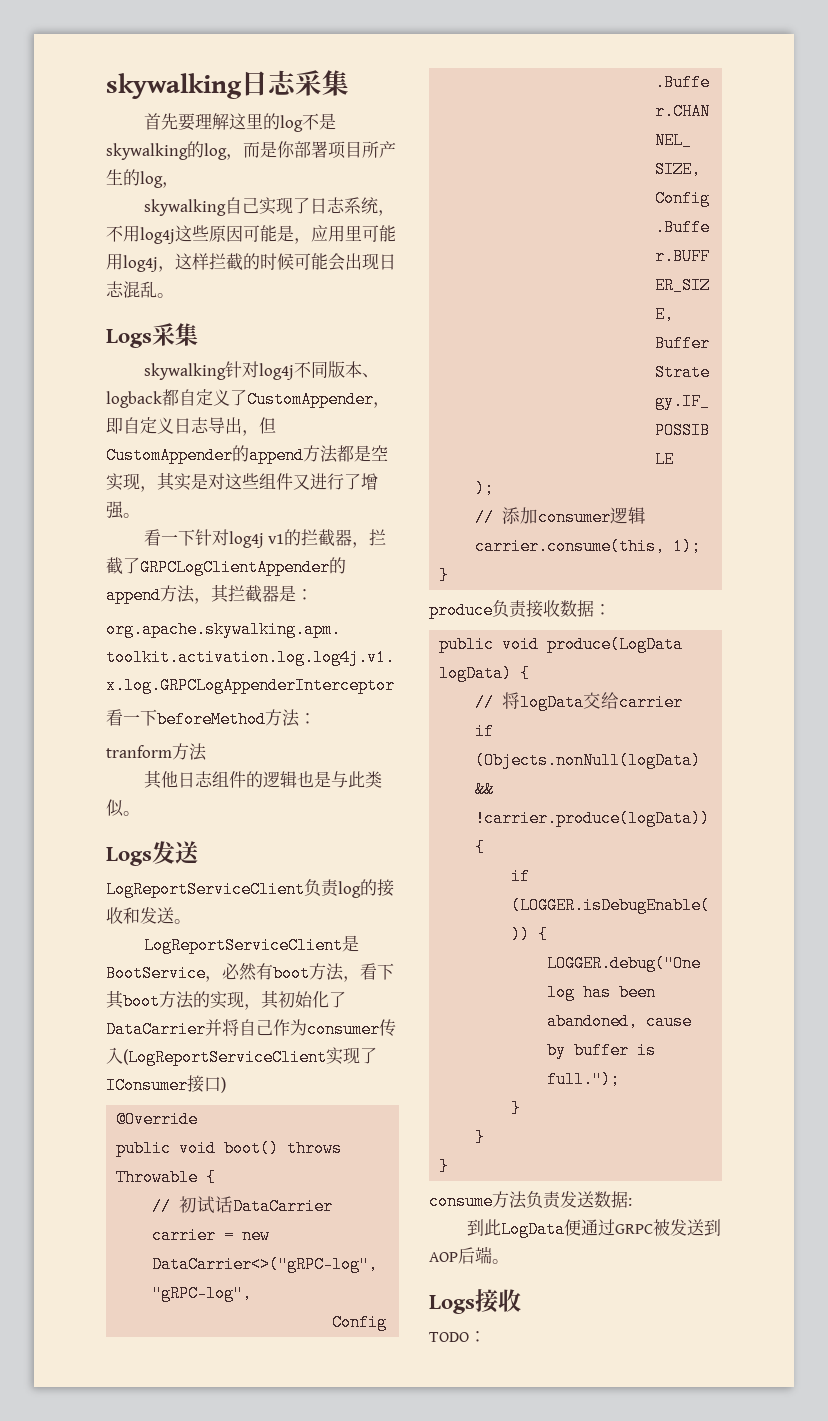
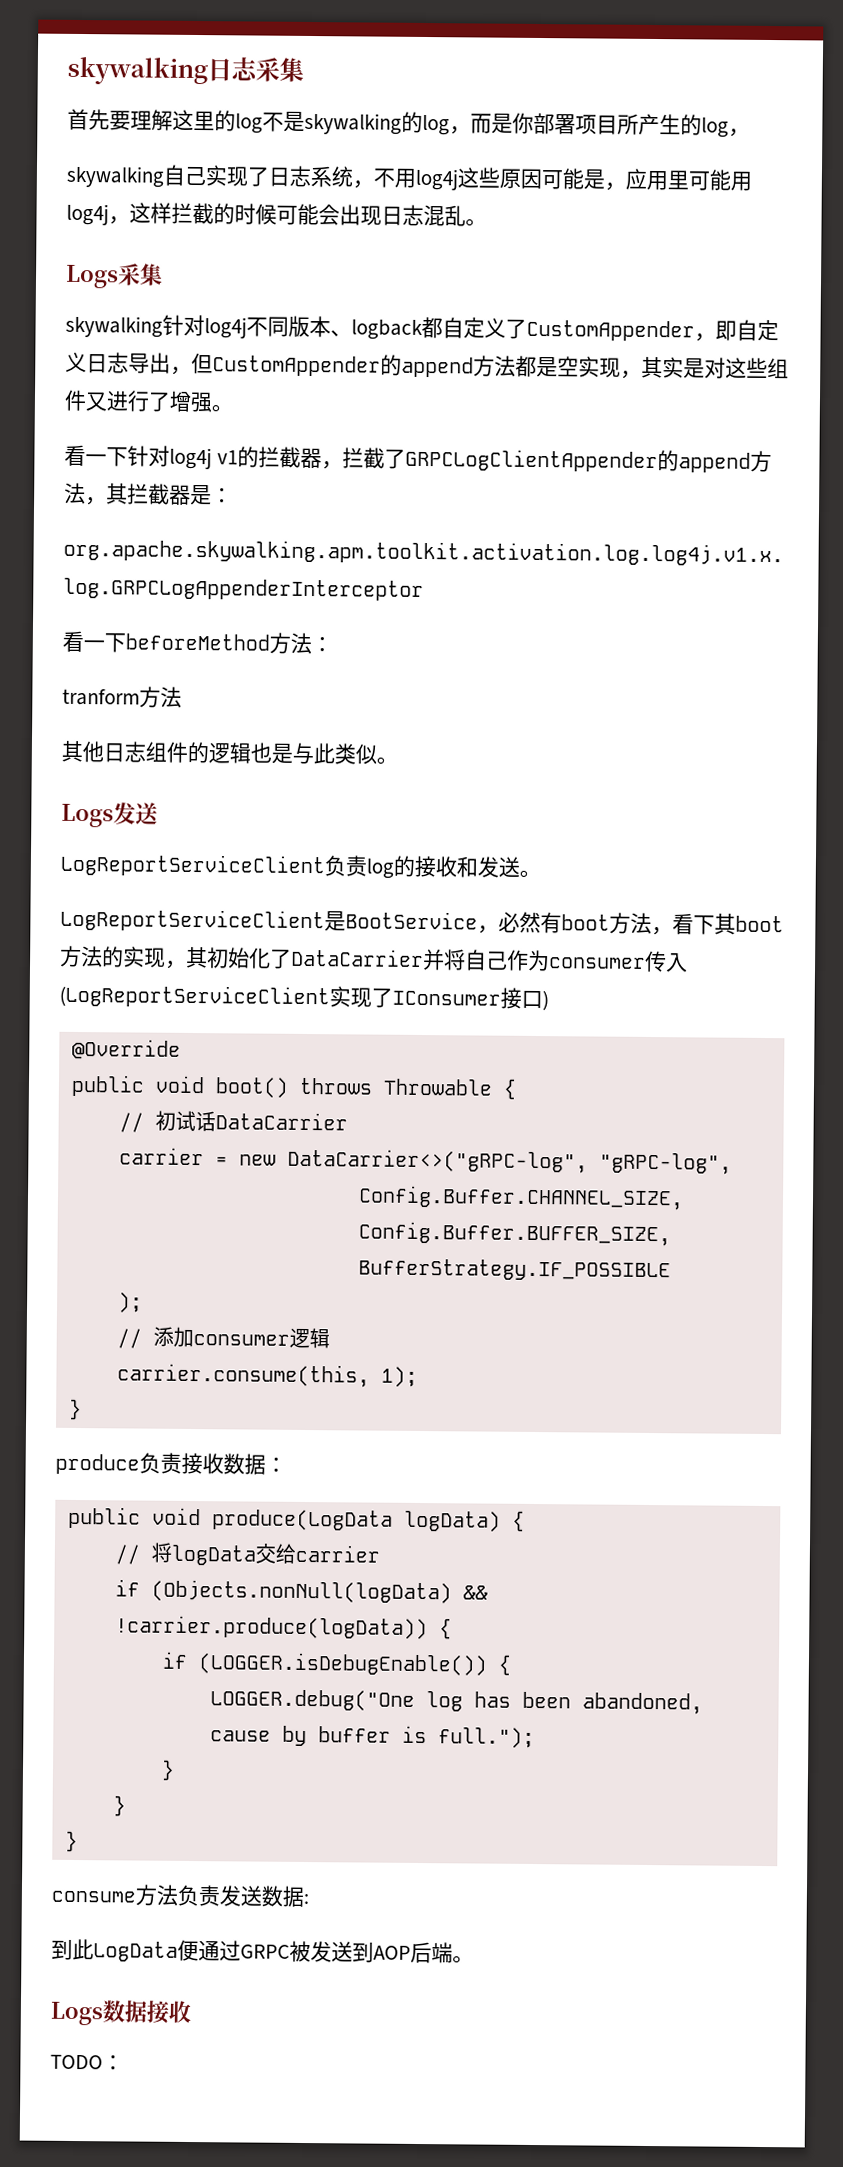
(475, 1304) none -> [102,2000,147,2023] 数据

